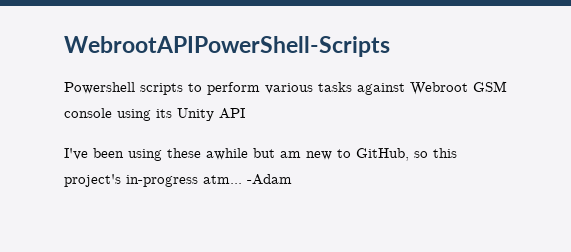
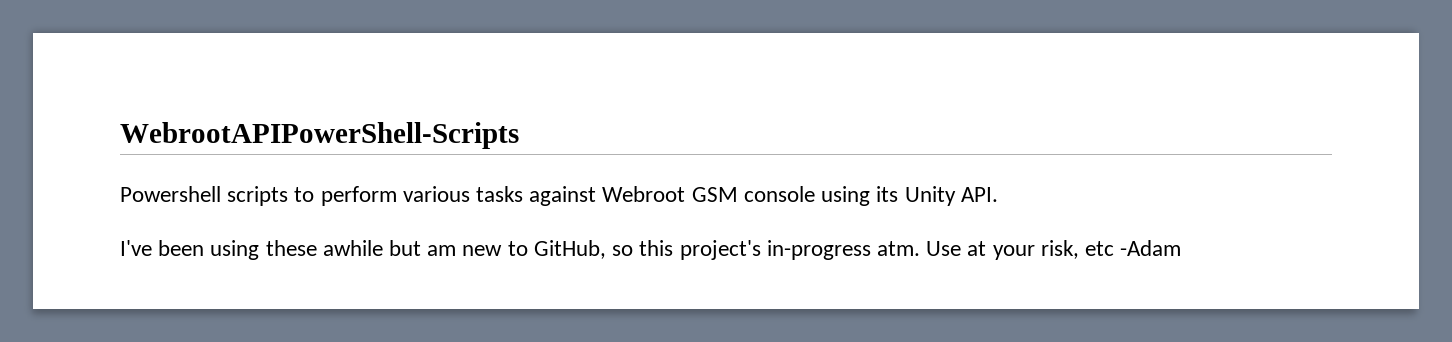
[219,108,245,119] API -> [960,187,998,202] API.
[203,175,242,184] atm... -> [876,240,1114,260] atm. Use at your risk, etc

